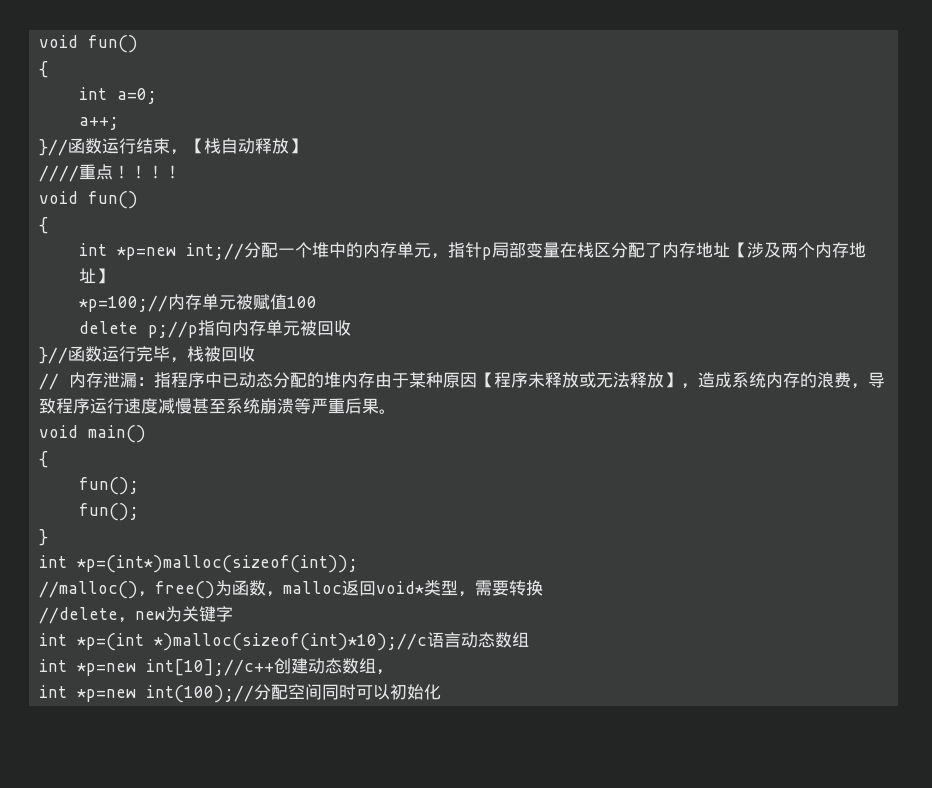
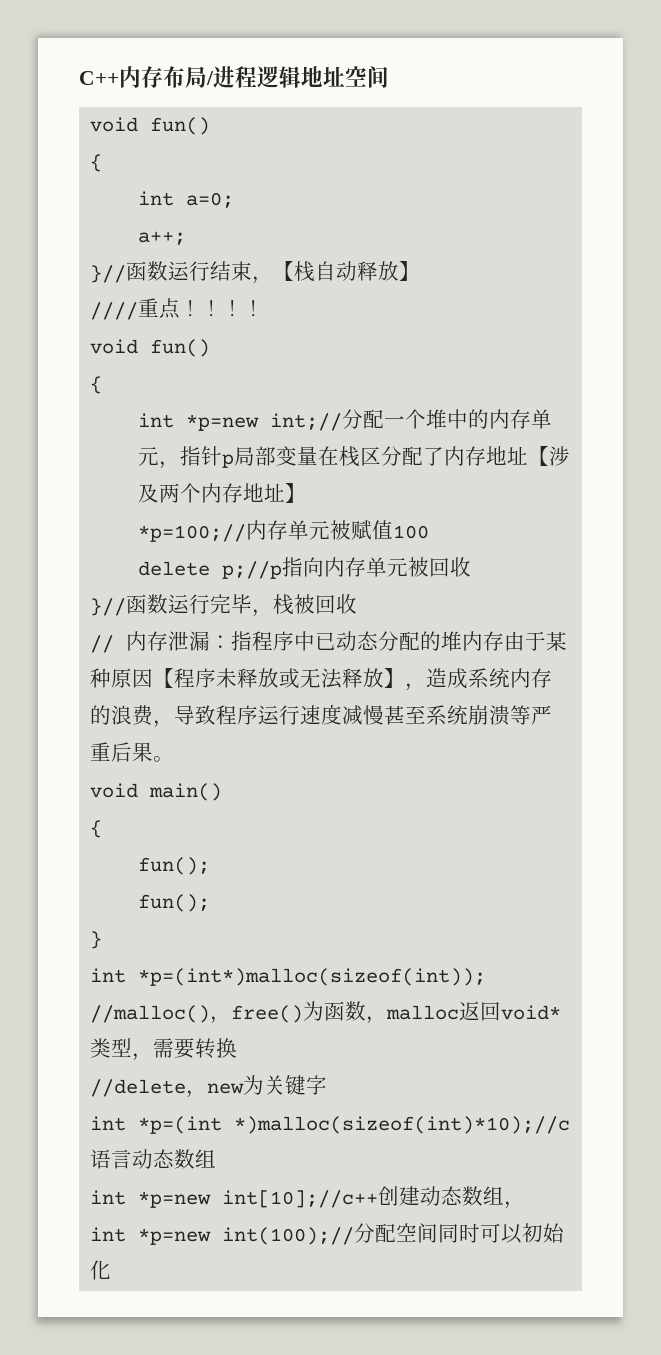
(39, 41) none -> [79,66,389,88] C++内存布局/进程逻辑地址空间 //

